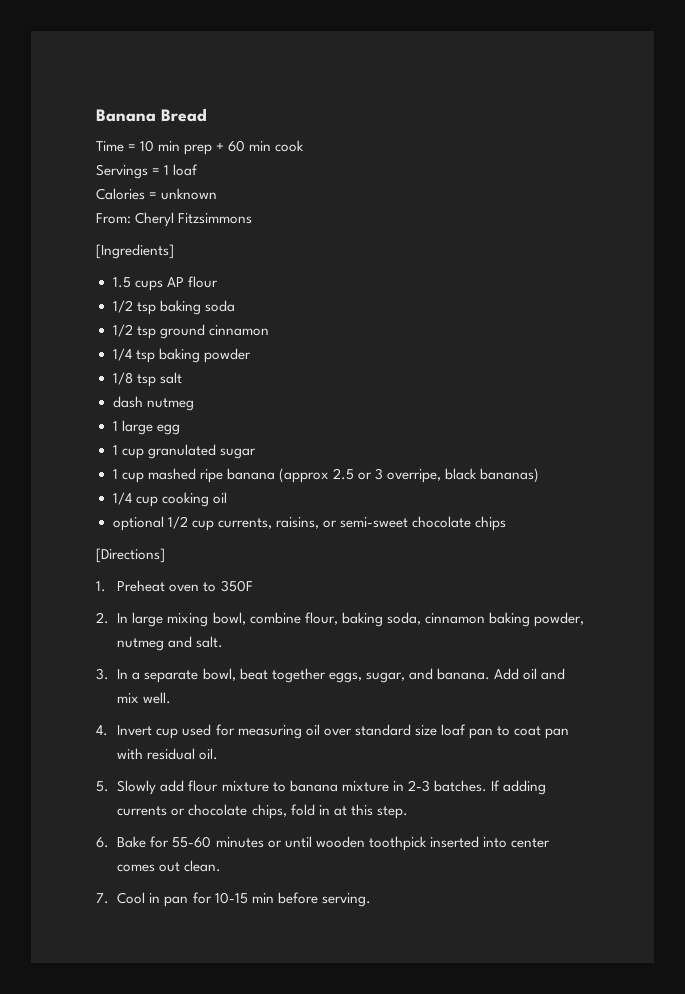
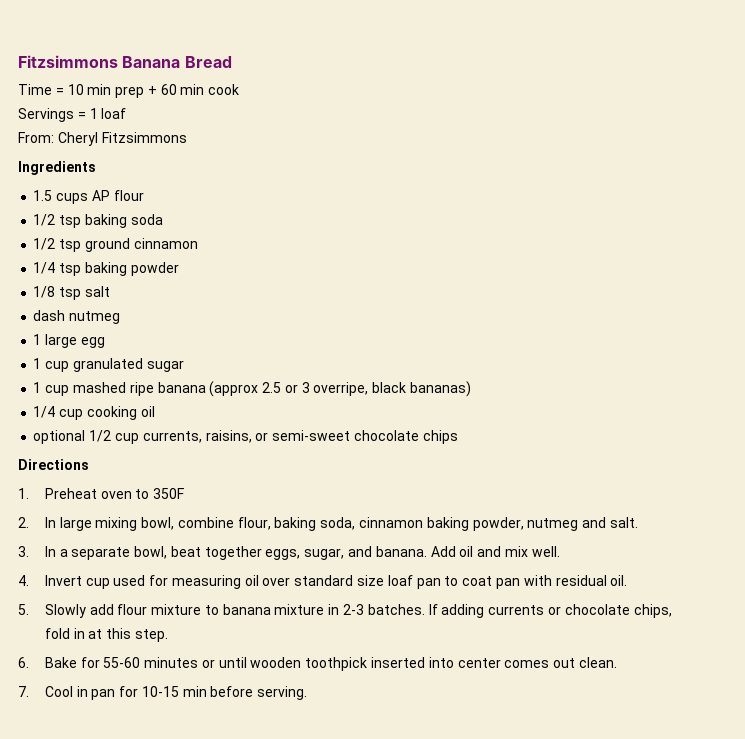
(96, 115) none -> [18,55,118,68] Fitzsimmons
[96,188,218,200] // Calories = unknown -> (127, 113) none
[96,244,174,259] [Ingredients] -> [18,161,96,175] Ingredients
[96,548,165,563] [Directions] -> [18,459,89,470] Directions

